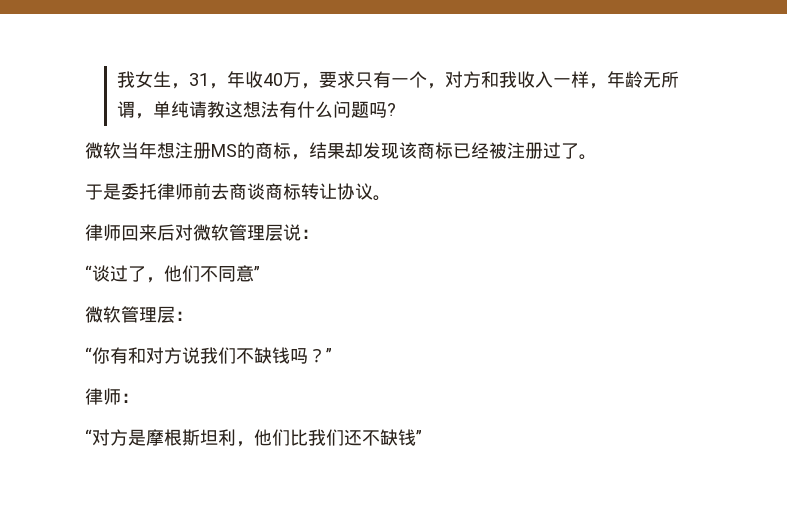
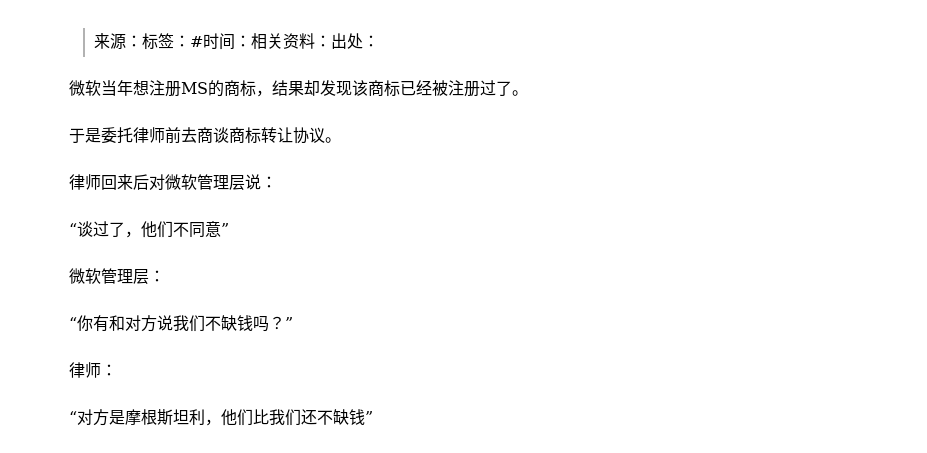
[116,71,679,89] [116,101,396,119] 我女生，31，年收40万，要求只有一个，对方和我收入一样，年龄无所谓，单纯请教这想法有什么问题吗? -> [93,33,379,50] 来源：标签：#时间：相关资料：出处：

